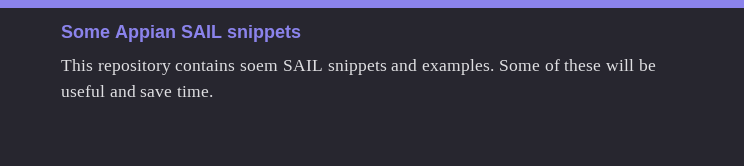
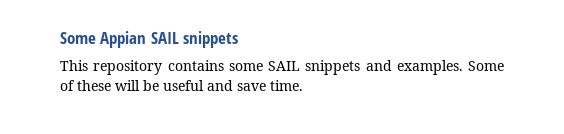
[240,63,279,71] soem -> [228,63,263,71] some

